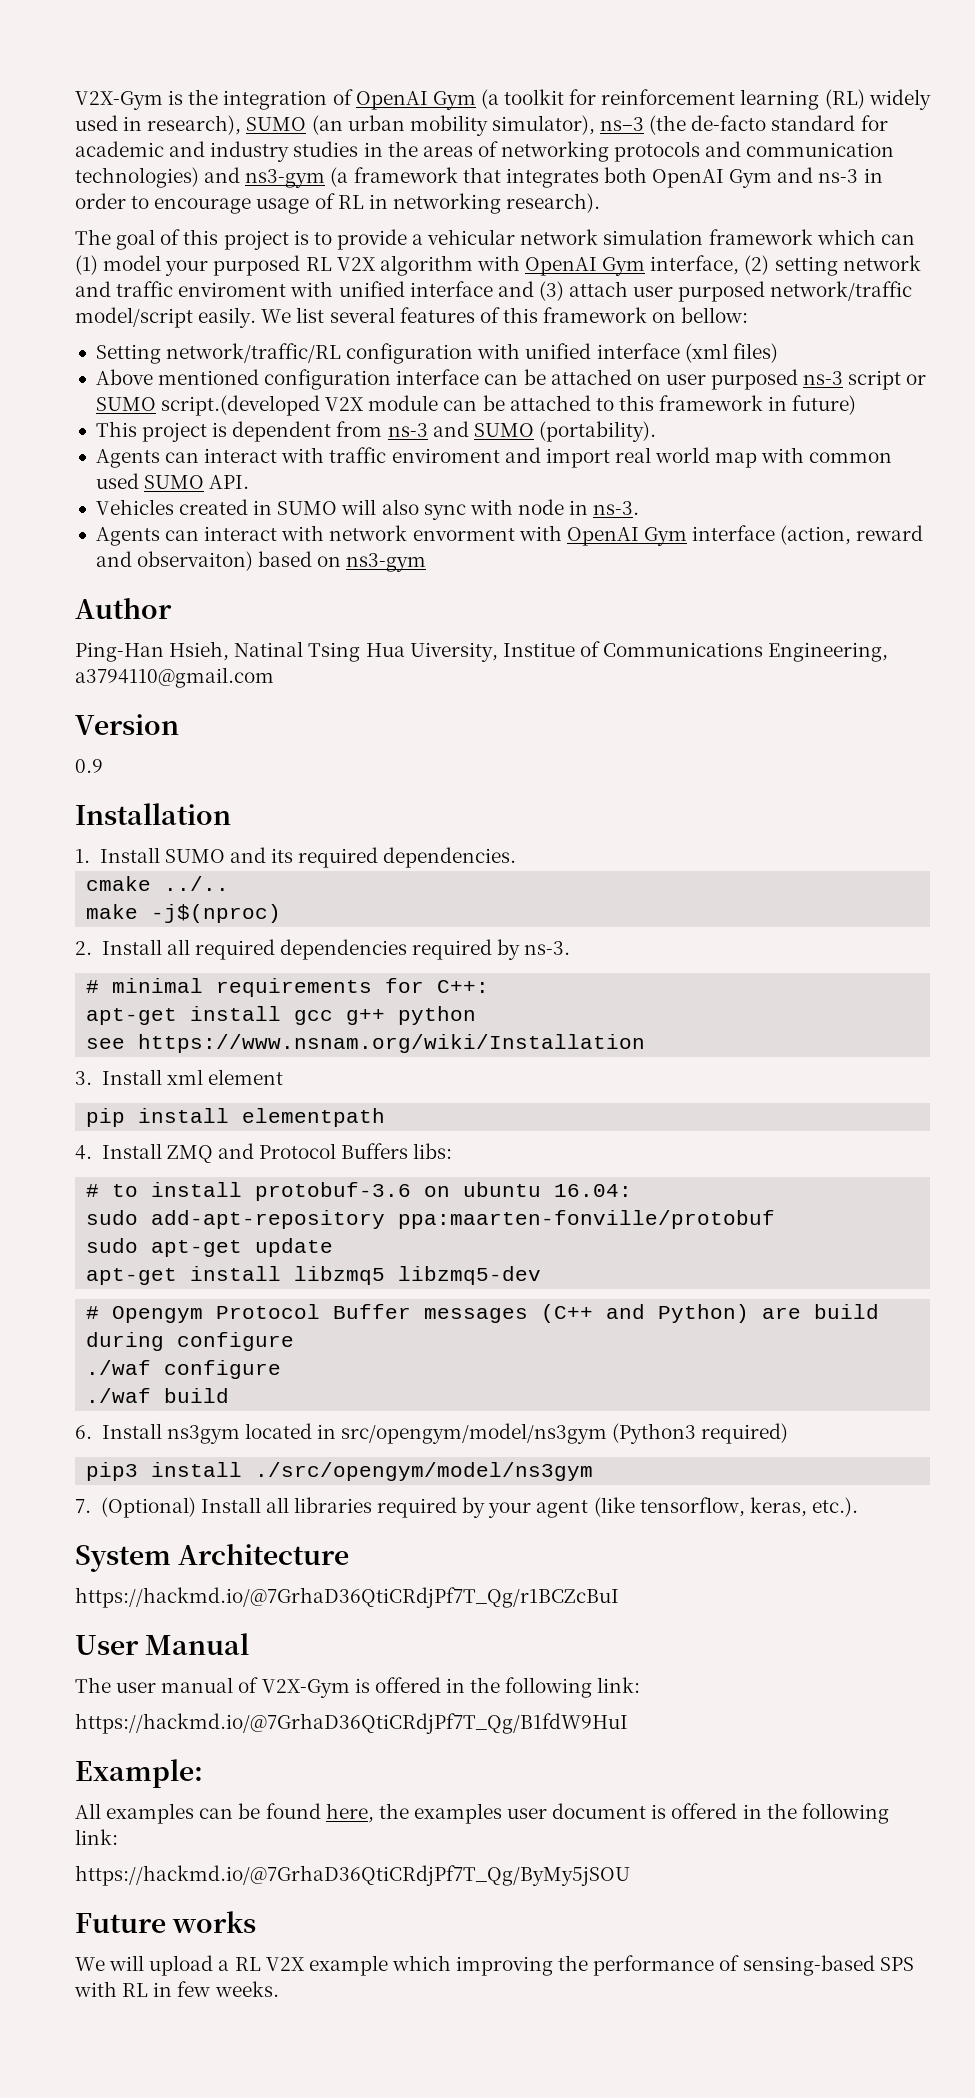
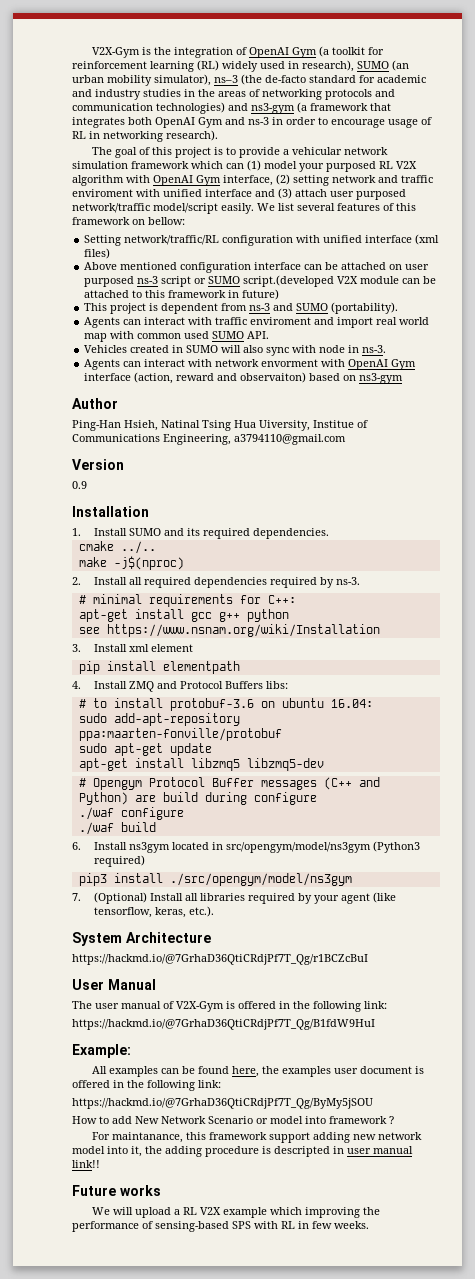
(630, 1875) none -> [72,1116,394,1124] [92,1132,423,1143] [72,1146,413,1157] [72,1160,100,1168] // How to add New Network Scenario or model into framework ? // For maintanance, this framework support adding new network model into it, the adding procedure is descripted in user manual link!!

